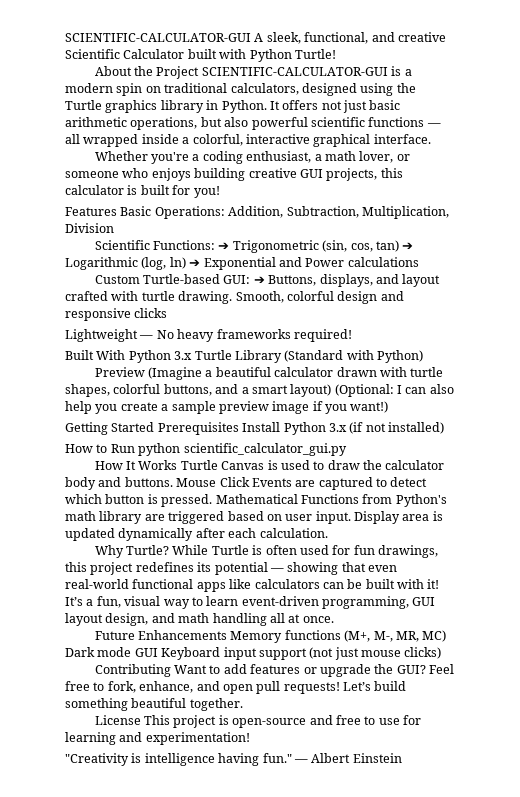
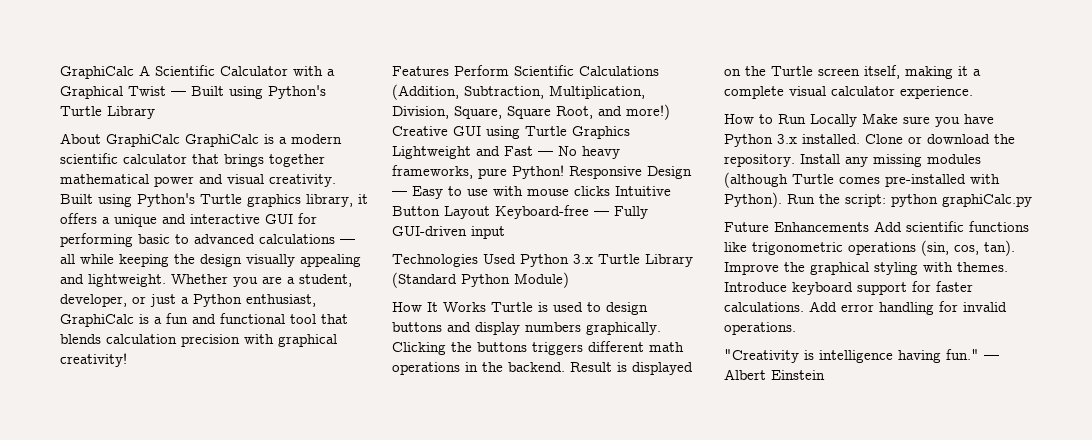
[65,32,446,44] [65,49,336,62] [94,66,412,79] [65,83,416,96] [65,100,401,113] [65,117,441,130] [65,134,431,147] [94,151,410,164] [65,168,403,181] [65,185,220,198] [65,206,449,219] [65,223,114,233] [94,240,414,253] [65,257,419,270] [94,274,441,287] [65,291,404,304] [65,308,168,321] [65,329,352,342] [65,350,126,360] SCIENTIFIC-CALCULATOR-GUI A sleek, functional, and creative Scientific Calculator built with Python Turtle! // About the Project SCIENTIFIC-CALCULATOR-GUI is a modern spin on traditional calculators, designed using the Turtle graphics library in Python. It offers not just basic arithmetic operations, but also powerful scientific functions — all wrapped inside a colorful, interactive graphical interface. // Whether you're a coding enthusiast, a math lover, or someone who enjoys building creative GUI projects, this calculator is built for you! // Features Basic Operations: Addition, Subtraction, Multiplication, Division // Scientific Functions: ➔ Trigonometric (sin, cos, tan) ➔ Logarithmic (log, ln) ➔ Exponential and Power calculations // Custom Turtle-based GUI: ➔ Buttons, displays, and layout crafted with turtle drawing. Smooth, colorful design and responsive clicks // Lightweight — No heavy frameworks required! // Built With -> [60,65,335,79] [60,85,326,99] [60,106,155,119] [60,133,342,147] [60,153,325,167] [60,174,336,187] [60,193,368,207] [60,213,317,227] [60,233,355,247] [60,254,361,267] [60,274,352,287] [60,294,316,307] [60,313,348,327] [60,334,337,347] [60,353,127,367] [392,65,659,76] [392,84,645,100] [392,104,670,120] [392,126,630,139] [392,146,620,159] [392,165,692,179] [392,186,671,199] [392,205,648,219] [392,226,505,239] [392,254,516,267] GraphiCalc A Scientific Calculator with a Graphical Twist — Built using Python's Turtle Library // About GraphiCalc GraphiCalc is a modern scientific calculator that brings together mathematical power and visual creativity. Built using Python's Turtle graphics library, it offers a unique and interactive GUI for performing basic to advanced calculations — all while keeping the design visually appealing and lightweight. Whether you are a student, developer, or just a Python enthusiast, GraphiCalc is a fun and functional tool that blends calculation precision with graphical creativity! // Features Perform Scientific Calculations (Addition, Subtraction, Multiplication, Division, Square, Square Root, and more!) Creative GUI using Turtle Graphics Lightweight and Fast — No heavy frameworks, pure Python! Responsive Design — Easy to use with mouse clicks Intuitive Button Layout Keyboard-free — Fully GUI-driven input // Technologies Used
[346,350,423,363] [94,367,444,380] [65,384,454,397] [65,401,389,414] [65,422,444,435] [65,443,347,456] with Python) // Preview (Imagine a beautiful calculator drawn with turtle shapes, colorful buttons, and a smart layout) (Optional: I can also help you create a sample preview image if you want!) // Getting Started Prerequisites Install Python 3.x (if not installed) // How to Run python scientific_calculator_gui.py -> [461,272,569,288] Python Module)
[221,461,265,470] Canvas -> (533, 307) none
[327,460,445,470] [65,477,428,490] [65,494,447,507] [65,511,443,524] [65,528,328,541] [94,545,439,558] [65,562,397,575] [65,579,440,592] [65,596,436,609] [65,613,334,626] [94,630,447,643] [65,647,442,660] [94,664,455,677] [65,681,407,694] [65,698,243,711] [94,715,422,728] [65,732,250,745] draw the calculator body and buttons. Mouse Click Events are captured to detect which button is pressed. Mathematical Functions from Python's math library are triggered based on user input. Display area is updated dynamically after each calculation. // Why Turtle? While Turtle is often used for fun drawings, this project redefines its potential — showing that even real-world functional apps like calculators can be built with it! It’s a fun, visual way to learn event-driven programming, GUI layout design, and math handling all at once. // Future Enhancements Memory functions (M+, M-, MR, MC) Dark mode GUI Keyboard input support (not just mouse clicks) // Contributing Want to add features or upgrade the GUI? Feel free to fork, enhance, and open pull requests! Let’s build something beautiful together. // License This project is open-source and free to use for learning and experimentation! -> [606,302,648,315] [392,322,661,335] [392,341,684,355] [392,362,693,375] [724,65,981,79] [724,86,973,99] [724,113,994,127] [724,134,1015,147] [724,154,981,167] [724,172,1000,188] [724,192,1032,208] [724,221,1029,232] [724,240,1015,256] [724,262,1008,275] [724,281,973,295] [724,301,1007,315] [724,322,796,335] design buttons and display numbers graphically. Clicking the buttons triggers different math operations in the backend. Result is displayed on the Turtle screen itself, making it a complete visual calculator experience. // How to Run Locally Make sure you have Python 3.x installed. Clone or download the repository. Install any missing modules (although Turtle comes pre-installed with Python). Run the script: python graphiCalc.py // Future Enhancements Add scientific functions like trigonometric operations (sin, cos, tan). Improve the graphical styling with themes. Introduce keyboard support for faster calculations. Add error handling for invalid operations.

